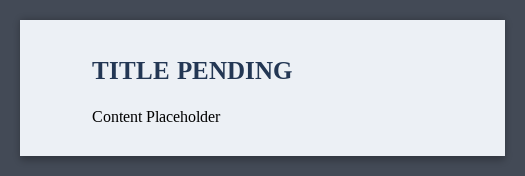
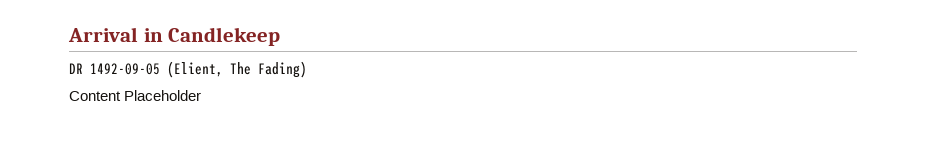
[92,62,292,79] TITLE PENDING -> [68,27,281,46] [69,61,307,78] Arrival in Candlekeep // DR 1492-09-05 (Elient, The Fading)

